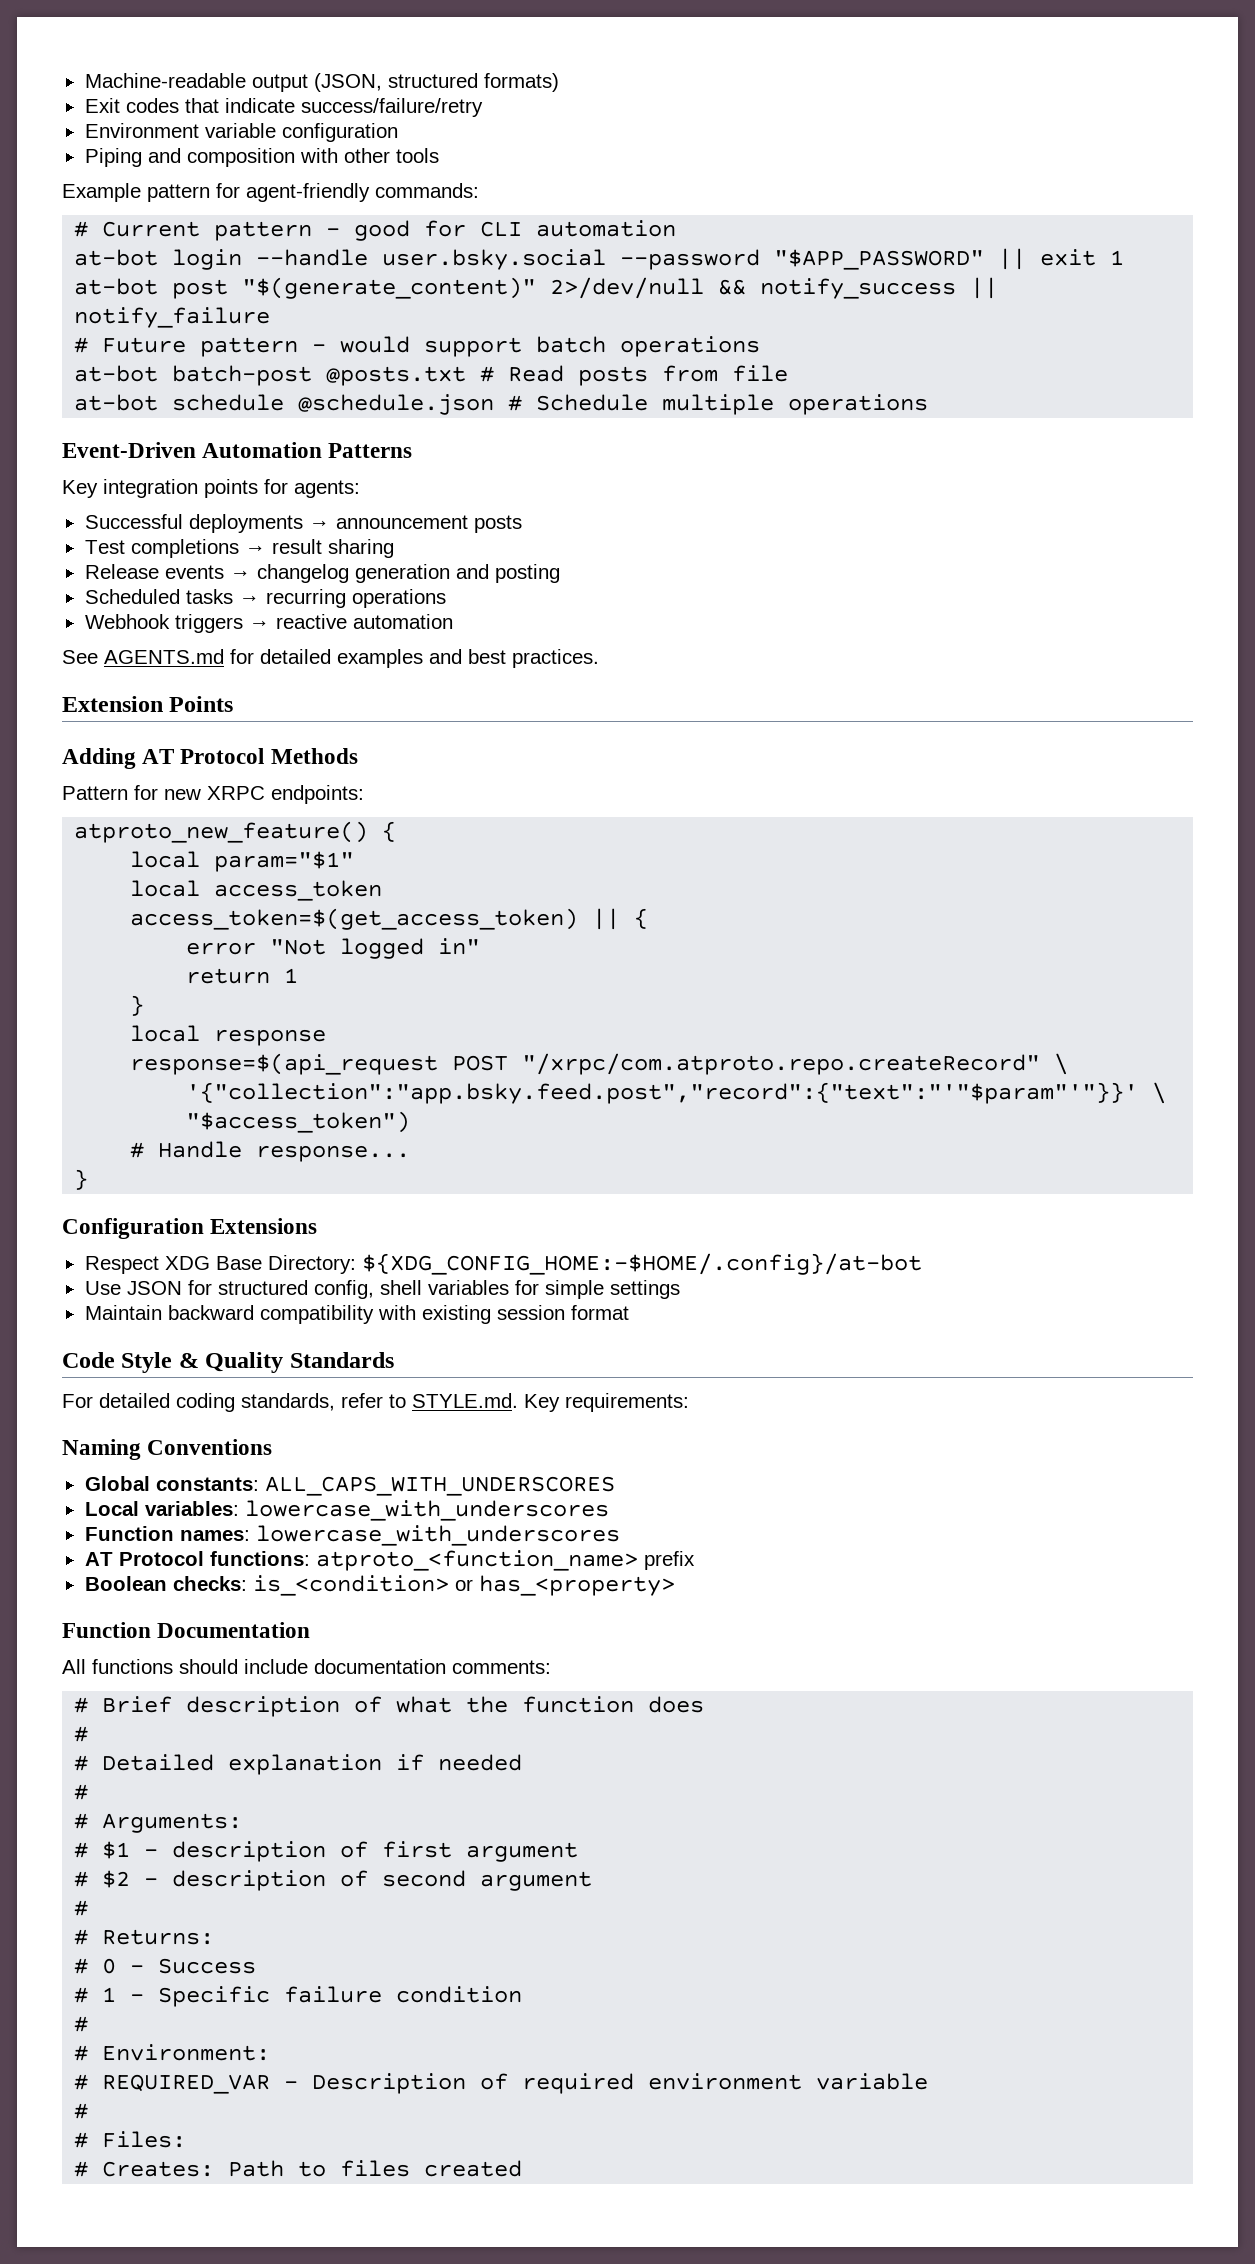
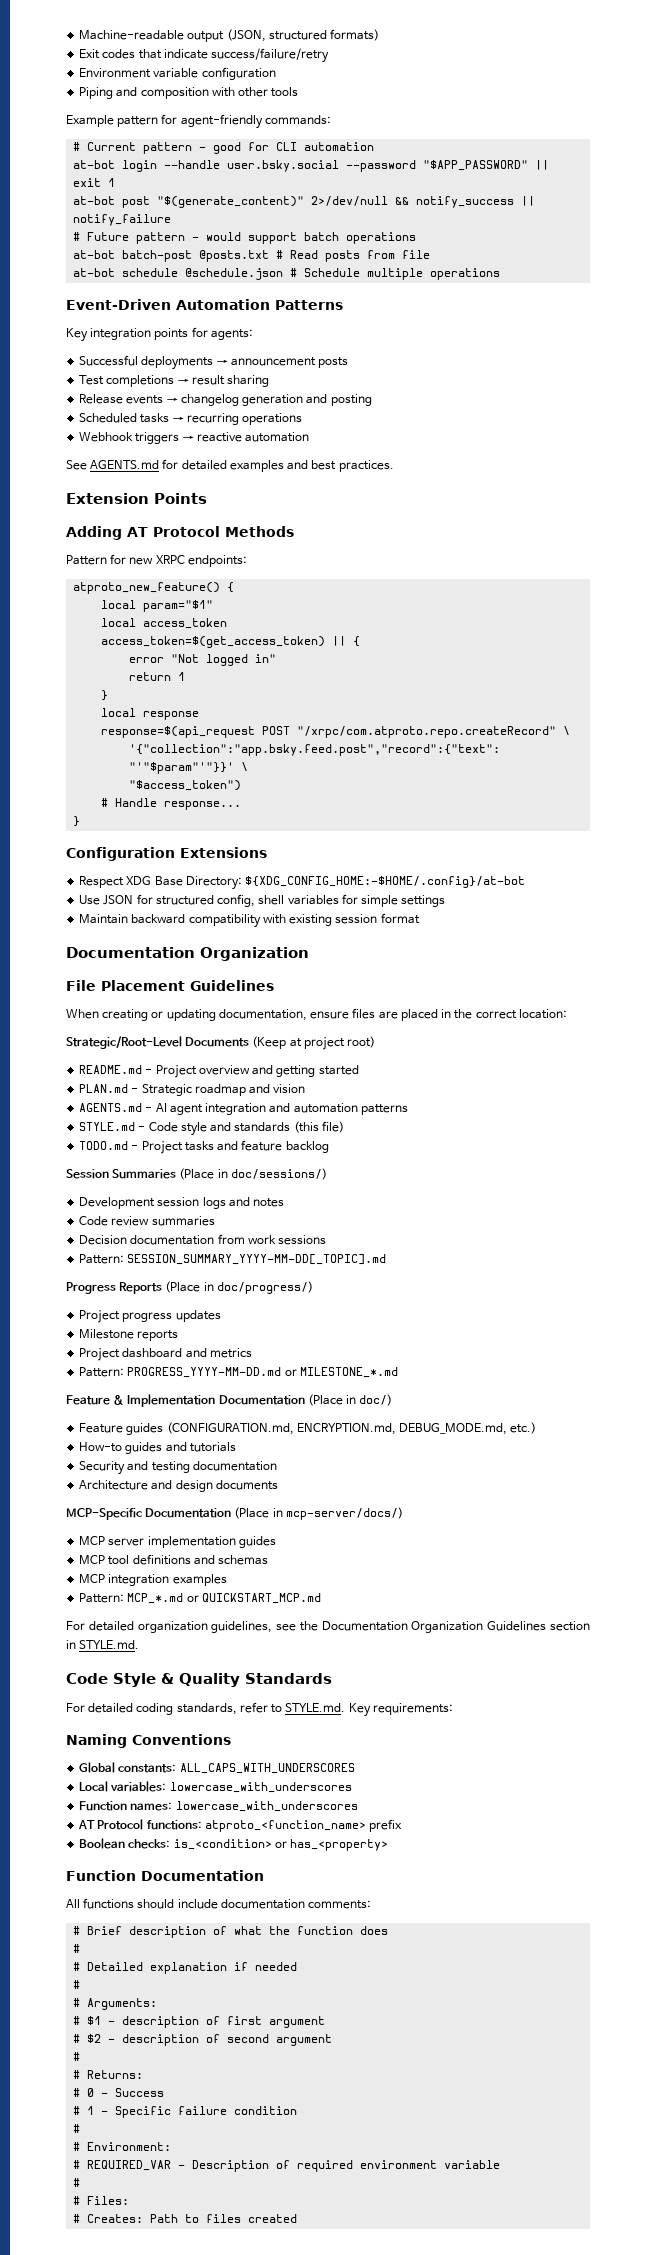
(629, 1312) none -> [66,947,309,961] [66,980,274,991] [66,1008,567,1021] [66,1036,376,1050] [79,1065,359,1078] [79,1084,306,1096] [79,1103,408,1115] [79,1121,344,1136] [79,1140,329,1154] [66,1168,327,1180] [79,1197,285,1209] [79,1216,215,1226] [79,1234,327,1245] [79,1254,387,1265] [66,1281,313,1294] [79,1310,221,1323] [79,1329,179,1341] [79,1348,252,1361] [79,1367,398,1378] [66,1394,393,1407] [79,1422,537,1435] [79,1442,236,1454] [79,1461,277,1475] [79,1480,278,1492] [66,1507,403,1520] [79,1536,276,1548] [79,1554,269,1565] [79,1574,227,1586] [79,1593,321,1604] [66,1621,590,1633] [66,1640,140,1649] // Documentation Organization // File Placement Guidelines // When creating or updating documentation, ensure files are placed in the correct location: // Strategic/Root-Level Documents (Keep at project root) // README.md - Project overview and getting started // PLAN.md - Strategic roadmap and vision // AGENTS.md - AI agent integration and automation patterns // STYLE.md - Code style and standards (this file) // TODO.md - Project tasks and feature backlog // Session Summaries (Place in doc/sessions/) // Development session logs and notes // Code review summaries // Decision documentation from work sessions // Pattern: SESSION_SUMMARY_YYYY-MM-DD[_TOPIC].md // Progress Reports (Place in doc/progress/) // Project progress updates // Milestone reports // Project dashboard and metrics // Pattern: PROGRESS_YYYY-MM-DD.md or MILESTONE_*.md // Feature & Implementation Documentation (Place in doc/) // Feature guides (CONFIGURATION.md, ENCRYPTION.md, DEBUG_MODE.md, etc.) // How-to guides and tutorials // Security and testing documentation // Architecture and design documents // MCP-Specific Documentation (Place in mcp-server/docs/) // MCP server implementation guides // MCP tool definitions and schemas // MCP integration examples // Pattern: MCP_*.md or QUICKSTART_MCP.md // For detailed organization guidelines, see the Documentation Organization Guidelines section in STYLE.md.

